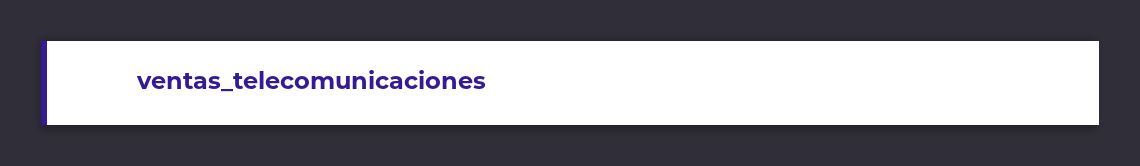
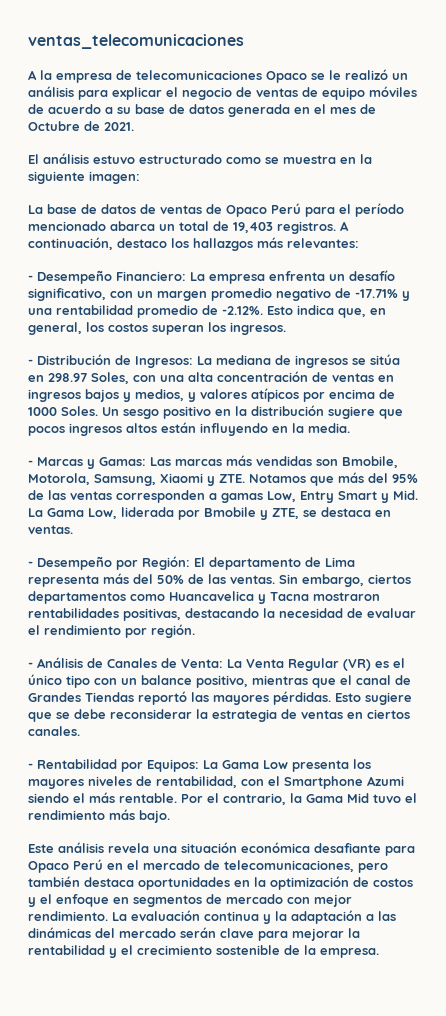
(486, 81) none -> [28,69,408,83] [28,86,417,100] [28,104,376,117] [28,121,134,131] [28,153,372,164] [28,171,140,184] [28,203,404,217] [28,221,349,234] [28,237,359,251] [28,270,395,284] [28,288,410,301] [28,305,386,318] [28,322,286,335] [28,354,400,368] [28,371,394,384] [28,388,395,402] [28,405,403,419] [28,422,350,436] [28,455,398,469] [28,472,418,486] [28,490,418,503] [28,507,391,520] [28,525,73,534] [28,556,355,570] [28,573,411,587] [28,591,380,604] [28,608,416,621] [28,624,195,638] [28,657,405,671] [28,674,411,688] [28,691,412,705] [28,709,410,722] [28,726,80,736] [28,759,371,772] [28,776,404,789] [28,792,417,805] [28,809,170,823] [28,842,415,856] [28,859,388,873] [28,876,413,890] [28,894,352,907] [28,910,396,924] [28,927,360,941] [28,945,379,958] // A la empresa de telecomunicaciones Opaco se le realizó un análisis para explicar el negocio de ventas de equipo móviles de acuerdo a su base de datos generada en el mes de Octubre de 2021. // El análisis estuvo estructurado como se muestra en la siguiente imagen: // La base de datos de ventas de Opaco Perú para el período mencionado abarca un total de 19,403 registros. A continuación, destaco los hallazgos más relevantes: // - Desempeño Financiero: La empresa enfrenta un desafío significativo, con un margen promedio negativo de -17.71% y una rentabilidad promedio de -2.12%. Esto indica que, en general, los costos superan los ingresos. // - Distribución de Ingresos: La mediana de ingresos se sitúa en 298.97 Soles, con una alta concentración de ventas en ingresos bajos y medios, y valores atípicos por encima de 1000 Soles. Un sesgo positivo en la distribución sugiere que pocos ingresos altos están influyendo en la media. // - Marcas y Gamas: Las marcas más vendidas son Bmobile, Motorola, Samsung, Xiaomi y ZTE. Notamos que más del 95% de las ventas corresponden a gamas Low, Entry Smart y Mid. La Gama Low, liderada por Bmobile y ZTE, se destaca en ventas. // - Desempeño por Región: El departamento de Lima representa más del 50% de las ventas. Sin embargo, ciertos departamentos como Huancavelica y Tacna mostraron rentabilidades positivas, destacando la necesidad de evaluar el rendimiento por región. // - Análisis de Canales de Venta: La Venta Regular (VR) es el único tipo con un balance positivo, mientras que el canal de Grandes Tiendas reportó las mayores pérdidas. Esto sugiere que se debe reconsiderar la estrategia de ventas en ciertos canales. // - Rentabilidad por Equipos: La Gama Low presenta los mayores niveles de rentabilidad, con el Smartphone Azumi siendo el más rentable. Por el contrario, la Gama Mid tuvo el rendimiento más bajo. // Este análisis revela una situación económica desafiante para Opaco Perú en el mercado de telecomunicaciones, pero también destaca oportunidades en la optimización de costos y el enfoque en segmentos de mercado con mejor rendimiento. La evaluación continua y la adaptación a las dinámicas del mercado serán clave para mejorar la rentabilidad y el crecimiento sostenible de la empresa.

